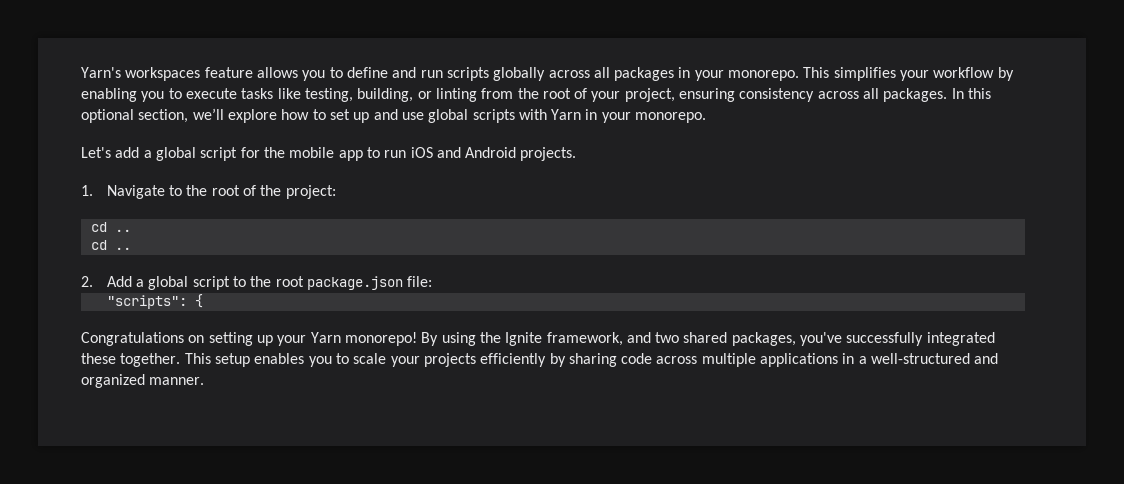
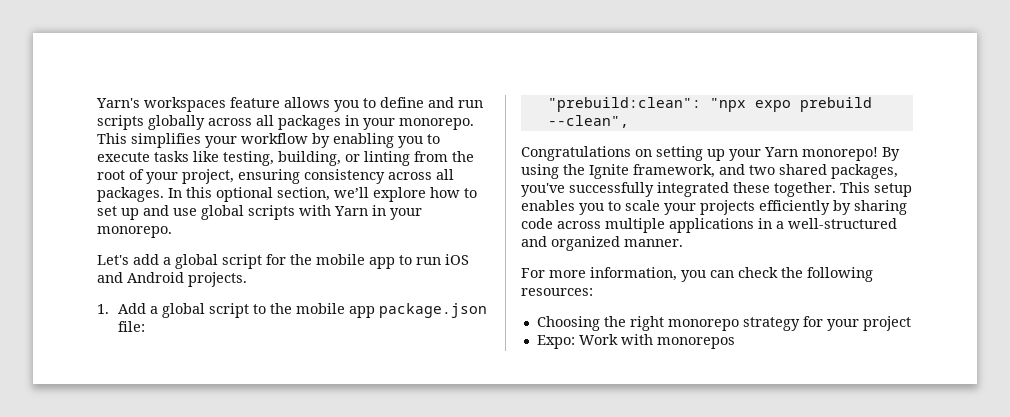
[106,185,336,199] [90,222,131,232] [90,240,131,250] [81,276,93,287] Navigate to the root of the project: // cd .. // cd .. // 2. -> (109, 309) none
[275,276,304,287] root -> [296,303,376,318] mobile app
[106,294,203,309] "scripts": { -> [547,97,872,112] [547,115,629,128] "prebuild:clean": "npx expo prebuild --clean",
(205, 381) none -> [521,267,873,282] [521,288,593,296] [536,316,911,331] [536,334,735,349] // For more information, you can check the following resources: // Choosing the right monorepo strategy for your project // Expo: Work with monorepos

